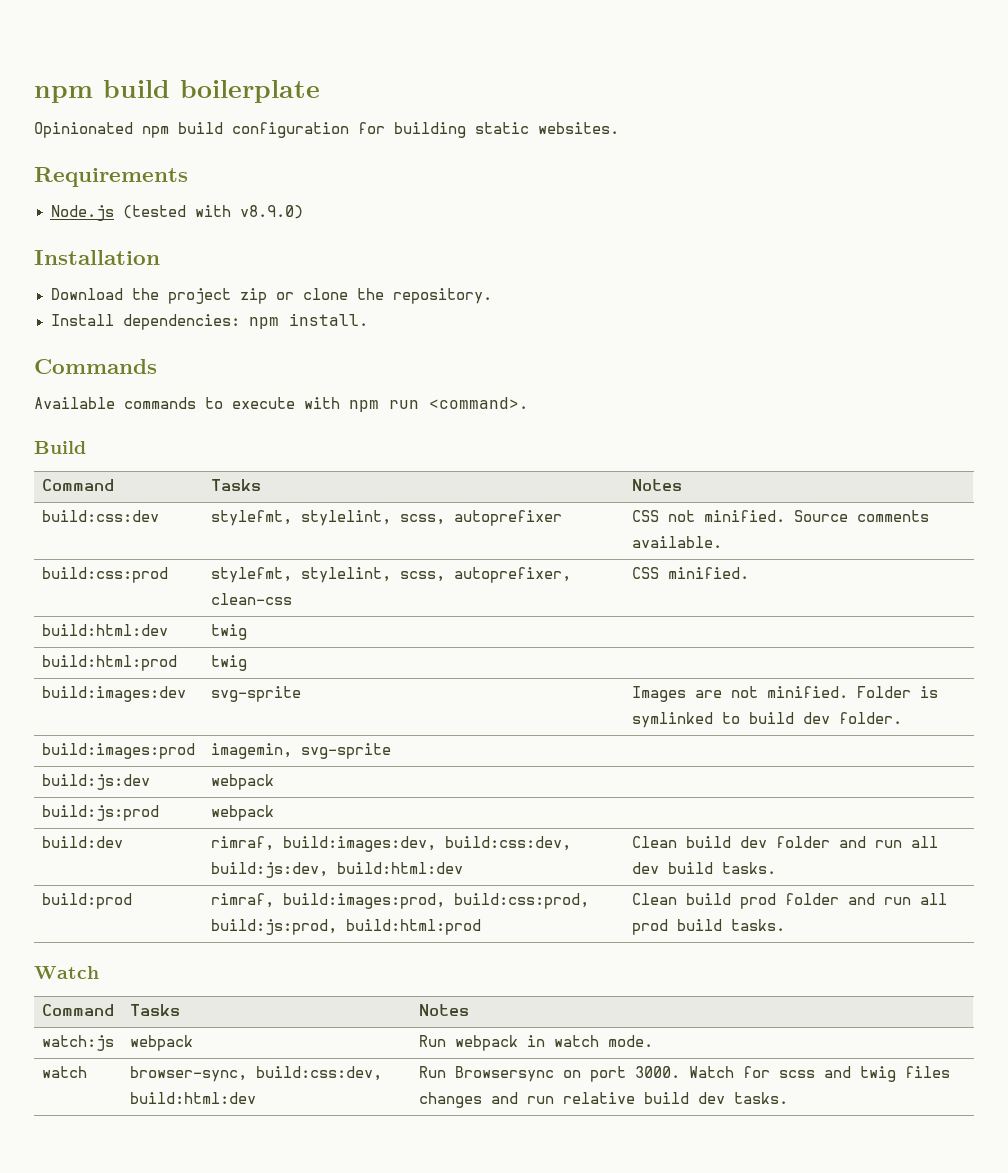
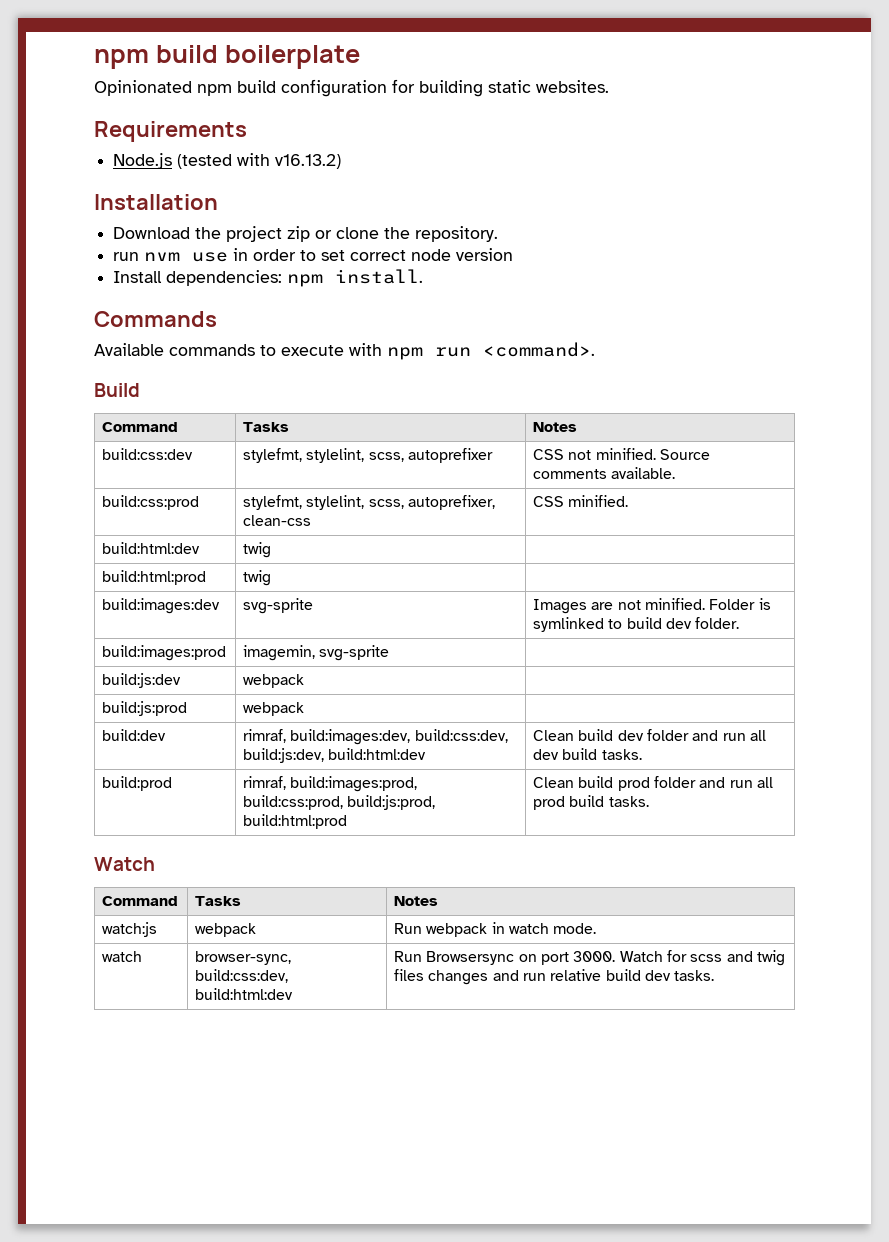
[239,205,303,219] v8.9.0) -> [275,154,342,169] v16.13.2)
(492, 296) none -> [113,248,514,262] // run nvm use in order to set correct node version

